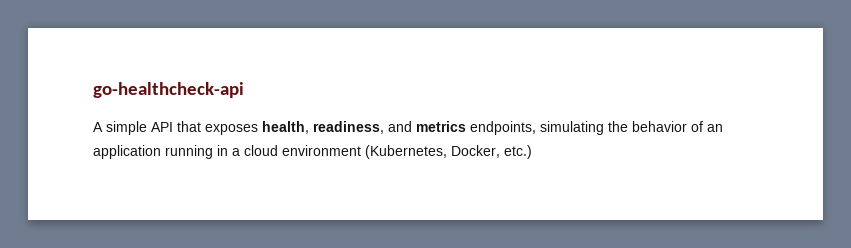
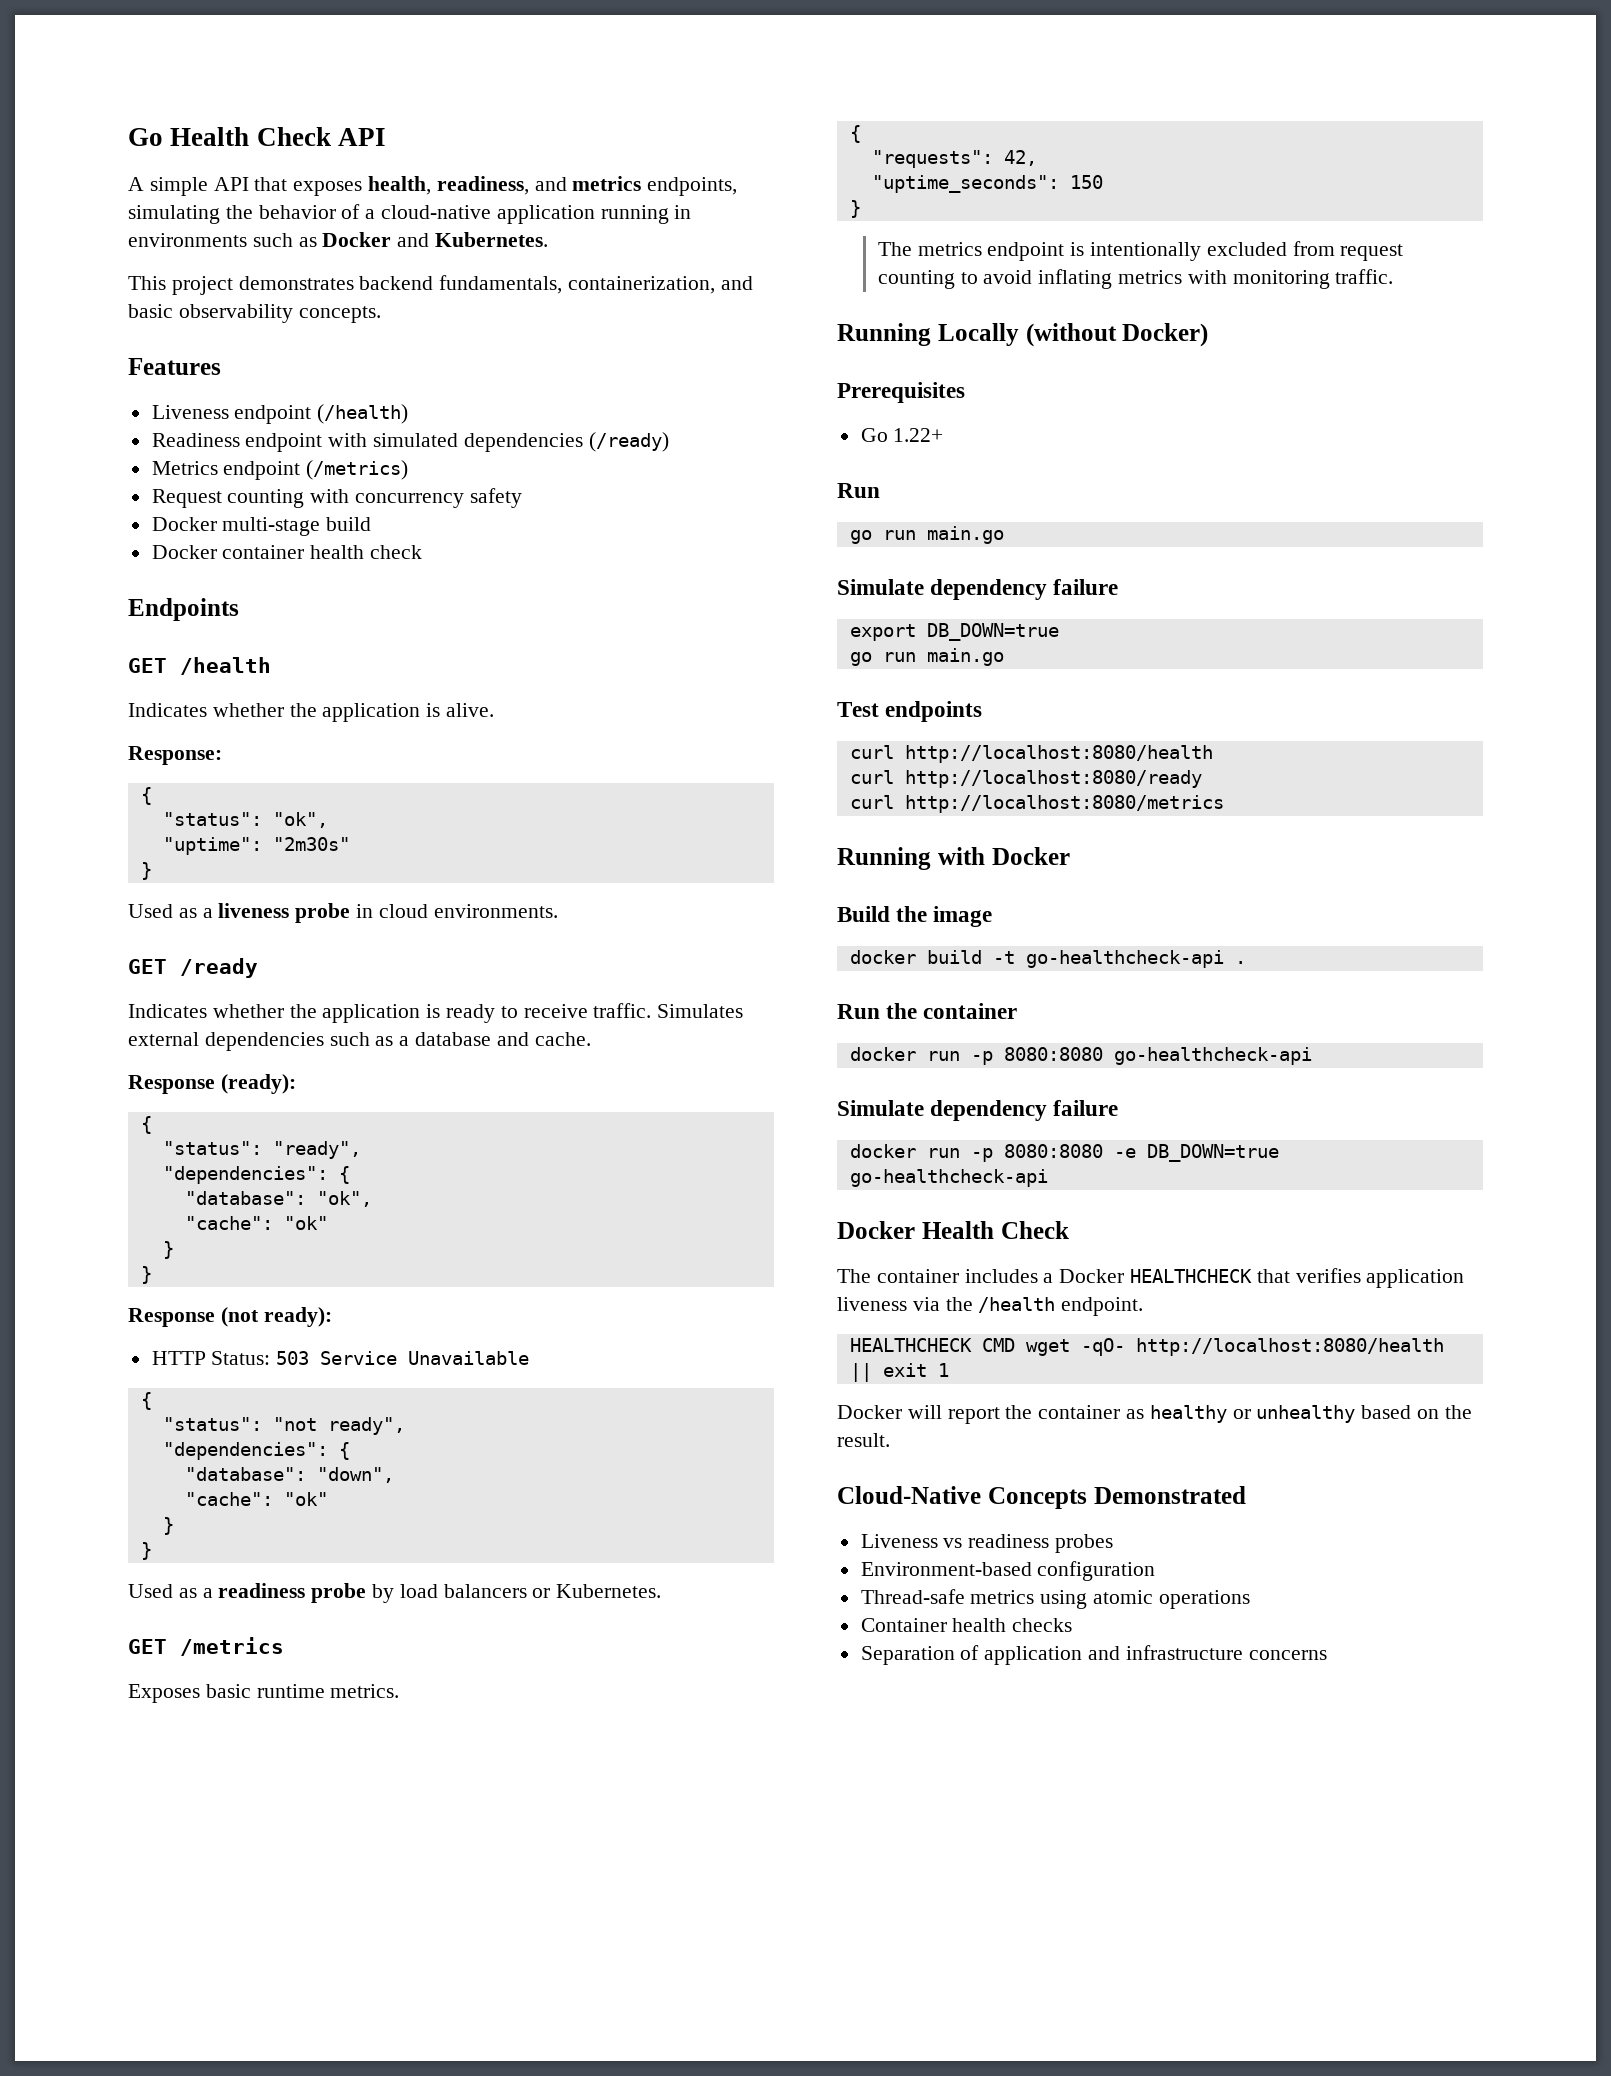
[93,82,244,98] go-healthcheck-api -> [128,127,386,146] Go Health Check API
[707,124,723,132] an -> [365,205,492,219] a cloud‑native
[232,145,532,159] a cloud environment (Kubernetes, Docker, etc.) -> [128,232,549,247] [128,275,753,295] [128,304,381,323] [128,358,221,375] [151,404,409,424] [151,432,669,452] [151,460,409,480] [151,488,522,508] [151,517,372,536] [151,545,423,559] [128,598,239,621] [128,657,271,675] [128,703,495,722] [128,746,222,765] [140,787,152,805] [162,812,328,828] [162,837,350,855] [140,862,152,880] [128,903,558,923] [128,958,258,978] [128,1003,744,1023] [128,1032,591,1051] [128,1074,296,1094] [140,1116,152,1134] [162,1141,361,1159] [162,1166,350,1184] [184,1191,372,1207] [184,1216,328,1230] [162,1241,174,1259] [140,1266,152,1284] [128,1307,332,1327] [151,1351,530,1365] [140,1392,152,1410] [162,1417,405,1435] [162,1442,350,1460] [184,1467,394,1483] [184,1492,328,1506] [162,1517,174,1535] [140,1542,152,1560] [128,1583,662,1603] [128,1637,284,1656] [128,1684,400,1703] [849,125,861,143] [871,150,1037,168] [871,175,1103,193] [849,200,861,218] [877,241,1404,261] [877,269,1394,289] [837,323,1209,347] [837,382,965,403] [860,428,944,442] [837,483,880,498] [849,526,1004,544] [837,579,1119,600] [849,623,1059,641] [849,648,1004,666] [837,701,983,722] [849,745,1213,763] [849,770,1202,788] [849,795,1224,813] [837,847,1070,870] [837,906,993,927] [849,950,1246,968] [837,1003,1018,1019] [849,1047,1312,1065] [837,1100,1119,1121] [849,1144,1279,1162] [849,1169,1048,1187] [837,1221,1069,1239] [837,1268,1465,1288] [837,1297,1144,1316] [849,1338,1444,1356] [849,1363,949,1382] [837,1405,1472,1424] [837,1433,890,1447] [837,1486,1246,1509] [860,1534,1114,1553] [860,1561,1156,1581] [860,1589,1250,1609] [860,1618,1073,1632] [860,1645,1327,1665] environments such as Docker and Kubernetes. // This project demonstrates backend fundamentals, containerization, and basic observability concepts. // Features // Liveness endpoint (/health) // Readiness endpoint with simulated dependencies (/ready) // Metrics endpoint (/metrics) // Request counting with concurrency safety // Docker multi‑stage build // Docker container health check // Endpoints // GET /health // Indicates whether the application is alive. // Response: // { // "status": "ok", // "uptime": "2m30s" // } // Used as a liveness probe in cloud environments. // GET /ready // Indicates whether the application is ready to receive traffic. Simulates external dependencies such as a database and cache. // Response (ready): // { // "status": "ready", // "dependencies": { // "database": "ok", // "cache": "ok" // } // } // Response (not ready): // HTTP Status: 503 Service Unavailable // { // "status": "not ready", // "dependencies": { // "database": "down", // "cache": "ok" // } // } // Used as a readiness probe by load balancers or Kubernetes. // GET /metrics // Exposes basic runtime metrics. // { // "requests": 42, // "uptime_seconds": 150 // } // The metrics endpoint is intentionally excluded from request counting to avoid inflating metrics with monitoring traffic. // Running Locally (without Docker) // Prerequisites // Go 1.22+ // Run // go run main.go // Simulate dependency failure // export DB_DOWN=true // go run main.go // Test endpoints // curl http://localhost:8080/health // curl http://localhost:8080/ready // curl http://localhost:8080/metrics // Running with Docker // Build the image // docker build -t go-healthcheck-api . // Run the container // docker run -p 8080:8080 go-healthcheck-api // Simulate dependency failure // docker run -p 8080:8080 -e DB_DOWN=true go-healthcheck-api // Docker Health Check // The container includes a Docker HEALTHCHECK that verifies application liveness via the /health endpoint. // HEALTHCHECK CMD wget -qO- http://localhost:8080/health || exit 1 // Docker will report the container as healthy or unhealthy based on the result. // Cloud‑Native Concepts Demonstrated // Liveness vs readiness probes // Environment‑based configuration // Thread‑safe metrics using atomic operations // Container health checks // Separation of application and infrastructure concerns

